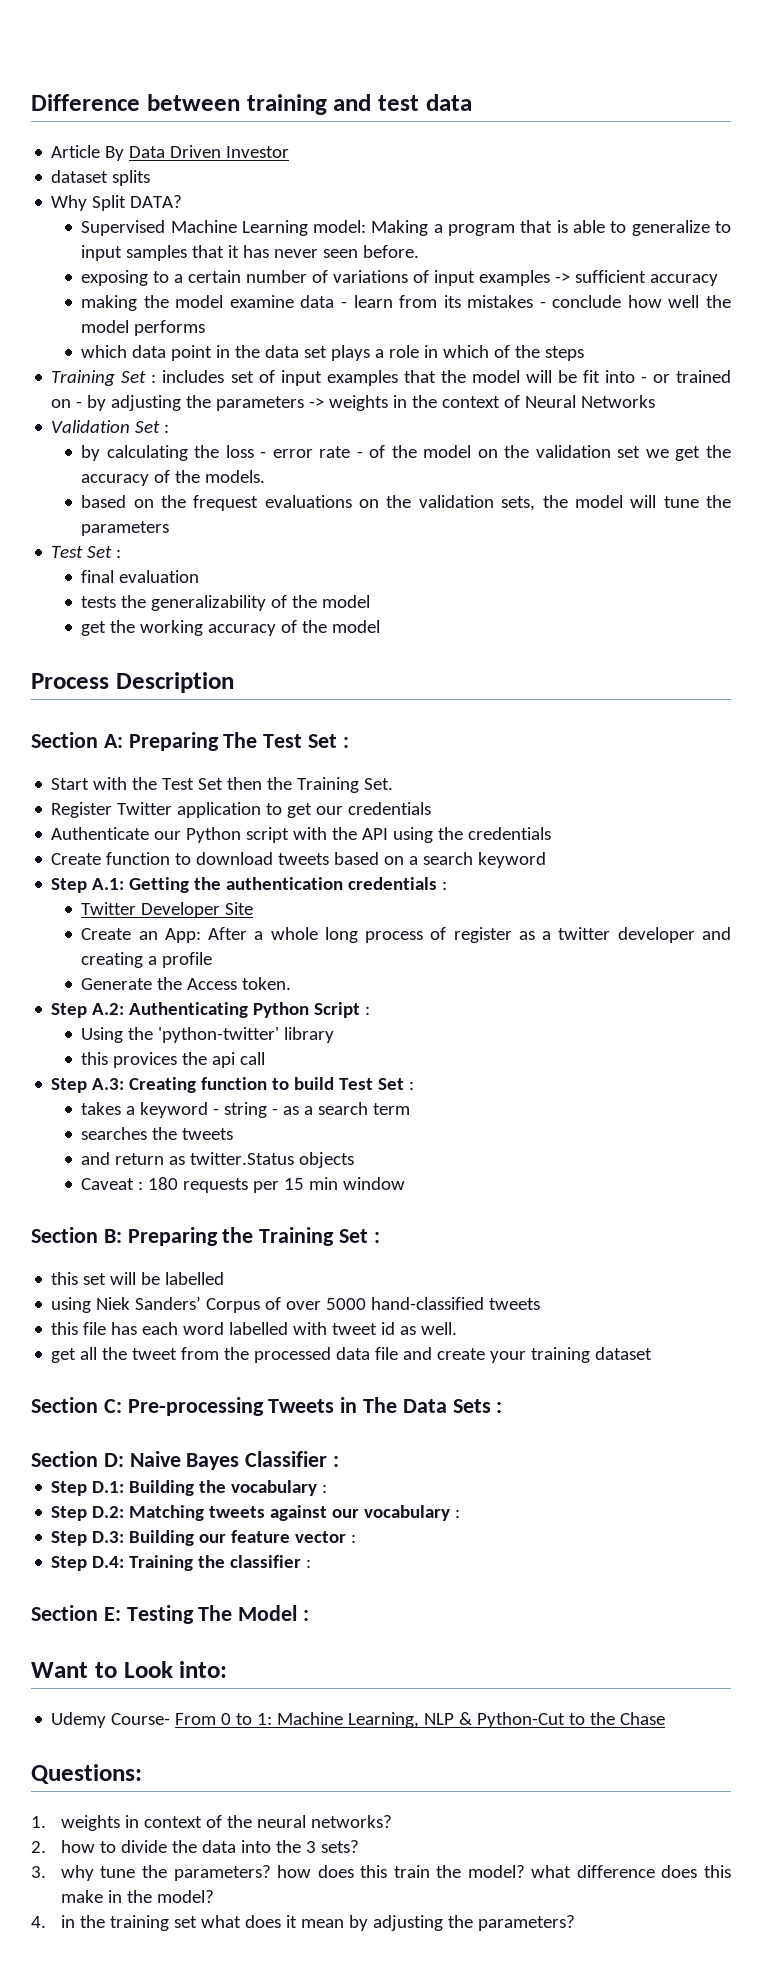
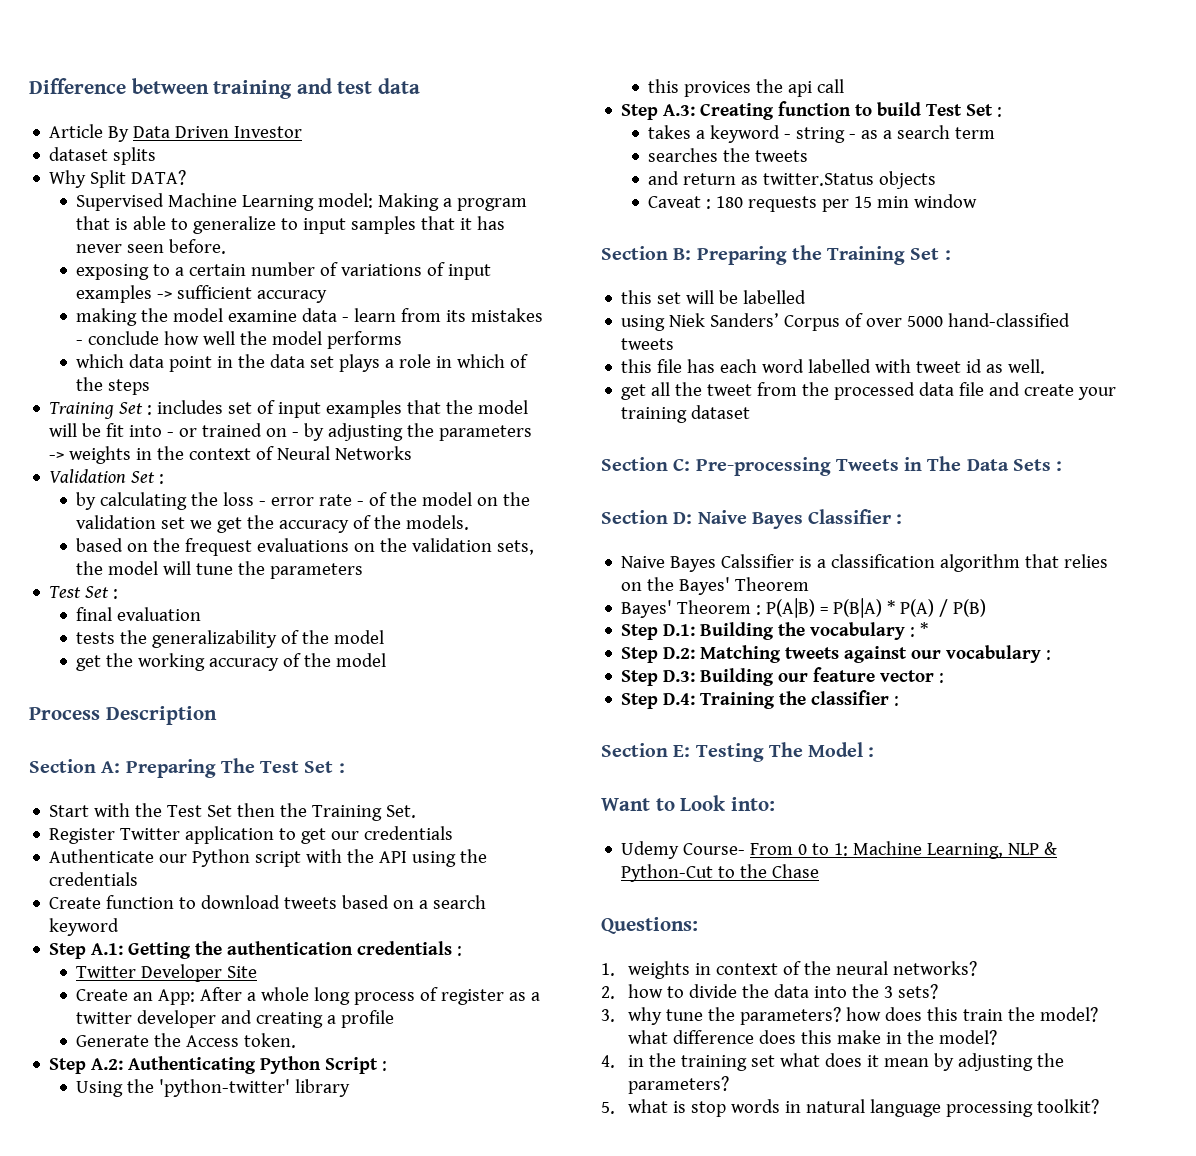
(340, 1461) none -> [621,554,1109,572] [621,577,810,595] [621,598,987,618] // Naive Bayes Calssifier is a classification algorithm that relies on the Bayes' Theorem // Bayes' Theorem : P(A|B) = P(B|A) * P(A) / P(B)
(328, 1488) none -> [920,622,929,636] *
(575, 1923) none -> [601,1099,1100,1117] // 5. what is stop words in natural language processing toolkit?

